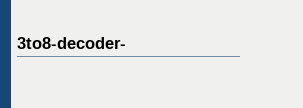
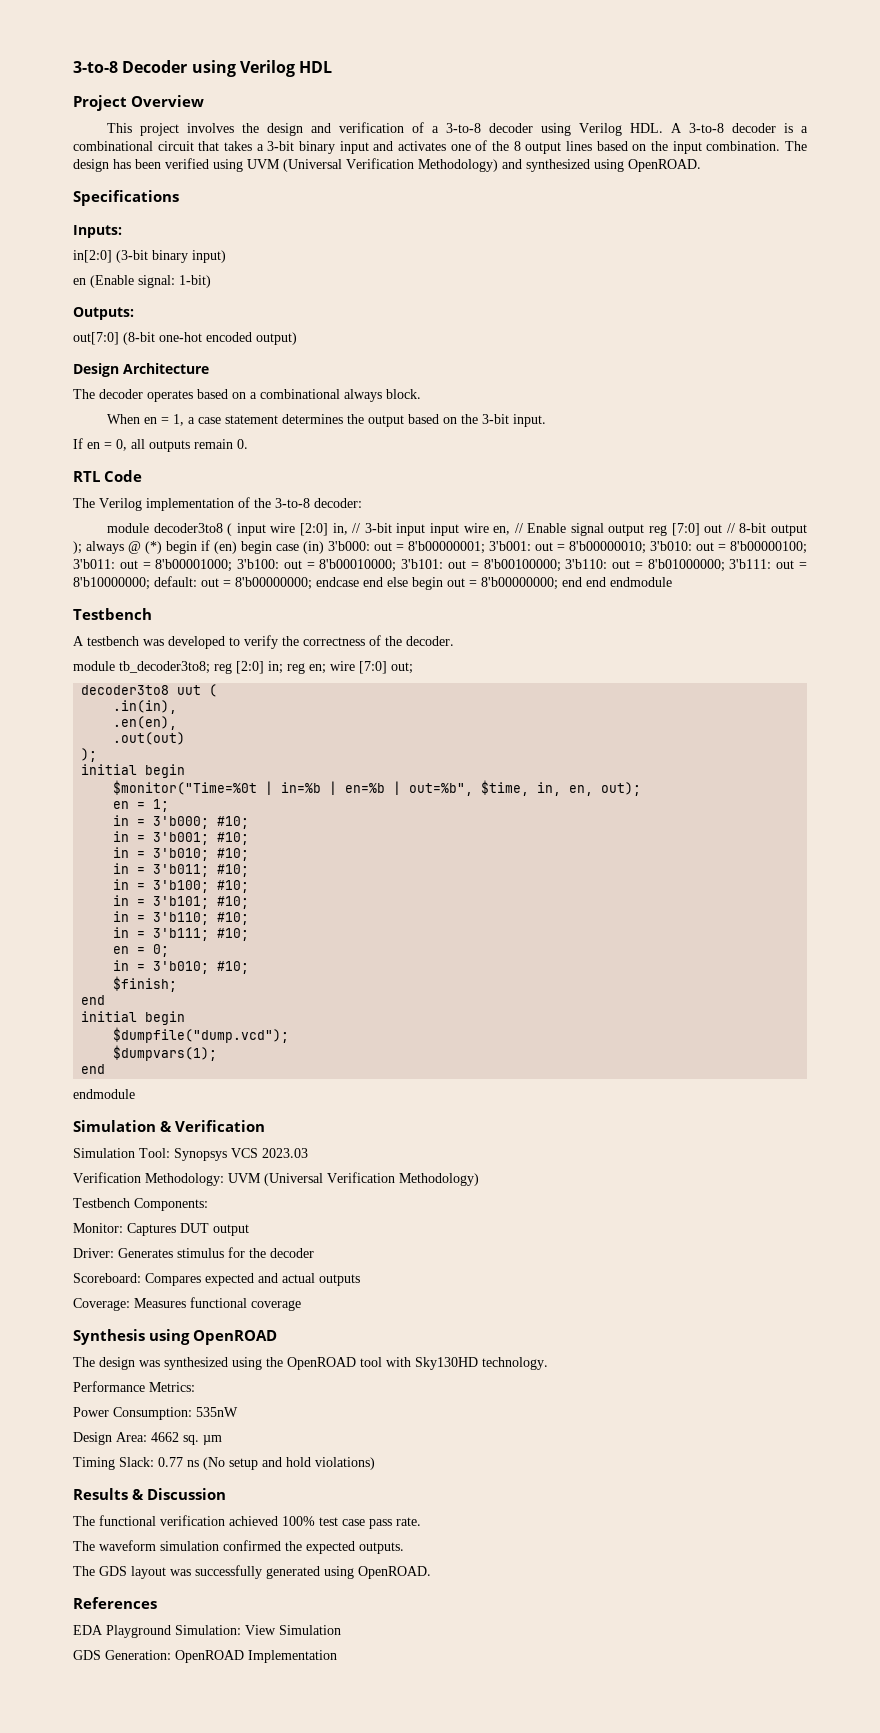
[17,37,126,49] 3to8-decoder- -> [73,60,333,77] [73,95,205,111] [107,122,809,136] [73,140,807,154] [73,158,701,172] [73,190,179,206] [73,225,122,238] [73,250,226,263] [73,275,211,288] [73,307,134,320] [73,332,297,345] [73,363,209,377] [73,389,421,402] [107,414,547,427] [73,438,248,452] [73,470,143,482] [73,497,362,511] [107,523,807,536] [73,540,807,554] [73,559,808,572] [73,576,672,590] [73,608,152,620] [73,635,454,649] [73,661,413,674] [81,684,218,697] [113,700,178,714] [113,716,178,730] [113,732,186,745] [81,748,98,762] [81,764,186,778] [113,780,642,796] [113,799,170,812] [113,815,250,829] [113,831,250,845] [113,847,250,861] [113,863,250,877] [113,879,250,893] [113,895,250,909] [113,911,250,925] [113,927,250,941] [113,944,170,957] [113,960,250,974] [113,976,178,992] [81,995,106,1005] [81,1011,186,1025] [113,1027,290,1043] [113,1045,218,1061] [81,1064,106,1074] [73,1089,135,1099] [73,1120,266,1132] [73,1148,308,1161] [73,1172,479,1186] [73,1198,208,1211] [73,1223,249,1236] [73,1247,314,1258] [73,1273,360,1286] [73,1297,301,1311] [73,1329,278,1345] [73,1357,548,1370] [73,1381,195,1392] [73,1407,238,1420] [73,1432,222,1445] [73,1457,375,1470] [73,1488,227,1500] [73,1515,421,1529] [73,1540,404,1554] [73,1565,431,1579] [73,1597,157,1609] [73,1625,341,1638] [73,1650,337,1663] 3-to-8 Decoder using Verilog HDL // Project Overview // This project involves the design and verification of a 3-to-8 decoder using Verilog HDL. A 3-to-8 decoder is a combinational circuit that takes a 3-bit binary input and activates one of the 8 output lines based on the input combination. The design has been verified using UVM (Universal Verification Methodology) and synthesized using OpenROAD. // Specifications // Inputs: // in[2:0] (3-bit binary input) // en (Enable signal: 1-bit) // Outputs: // out[7:0] (8-bit one-hot encoded output) // Design Architecture // The decoder operates based on a combinational always block. // When en = 1, a case statement determines the output based on the 3-bit input. // If en = 0, all outputs remain 0. // RTL Code // The Verilog implementation of the 3-to-8 decoder: // module decoder3to8 ( input wire [2:0] in, // 3-bit input input wire en, // Enable signal output reg [7:0] out // 8-bit output ); always @ (*) begin if (en) begin case (in) 3'b000: out = 8'b00000001; 3'b001: out = 8'b00000010; 3'b010: out = 8'b00000100; 3'b011: out = 8'b00001000; 3'b100: out = 8'b00010000; 3'b101: out = 8'b00100000; 3'b110: out = 8'b01000000; 3'b111: out = 8'b10000000; default: out = 8'b00000000; endcase end else begin out = 8'b00000000; end end endmodule // Testbench // A testbench was developed to verify the correctness of the decoder. // module tb_decoder3to8; reg [2:0] in; reg en; wire [7:0] out; // decoder3to8 uut ( // .in(in), // .en(en), // .out(out) // ); // initial begin // $monitor("Time=%0t | in=%b | en=%b | out=%b", $time, in, en, out); // en = 1; // in = 3'b000; #10; // in = 3'b001; #10; // in = 3'b010; #10; // in = 3'b011; #10; // in = 3'b100; #10; // in = 3'b101; #10; // in = 3'b110; #10; // in = 3'b111; #10; // en = 0; // in = 3'b010; #10; // $finish; // end // initial begin // $dumpfile("dump.vcd"); // $dumpvars(1); // end // endmodule // Simulation & Verification // Simulation Tool: Synopsys VCS 2023.03 // Verification Methodology: UVM (Universal Verification Methodology) // Testbench Components: // Monitor: Captures DUT output // Driver: Generates stimulus for the decoder // Scoreboard: Compares expected and actual outputs // Coverage: Measures functional coverage // Synthesis using OpenROAD // The design was synthesized using the OpenROAD tool with Sky130HD technology. // Performance Metrics: // Power Consumption: 535nW // Design Area: 4662 sq. µm // Timing Slack: 0.77 ns (No setup and hold violations) // Results & Discussion // The functional verification achieved 100% test case pass rate. // The waveform simulation confirmed the expected outputs. // The GDS layout was successfully generated using OpenROAD. // References // EDA Playground Simulation: View Simulation // GDS Generation: OpenROAD Implementation

